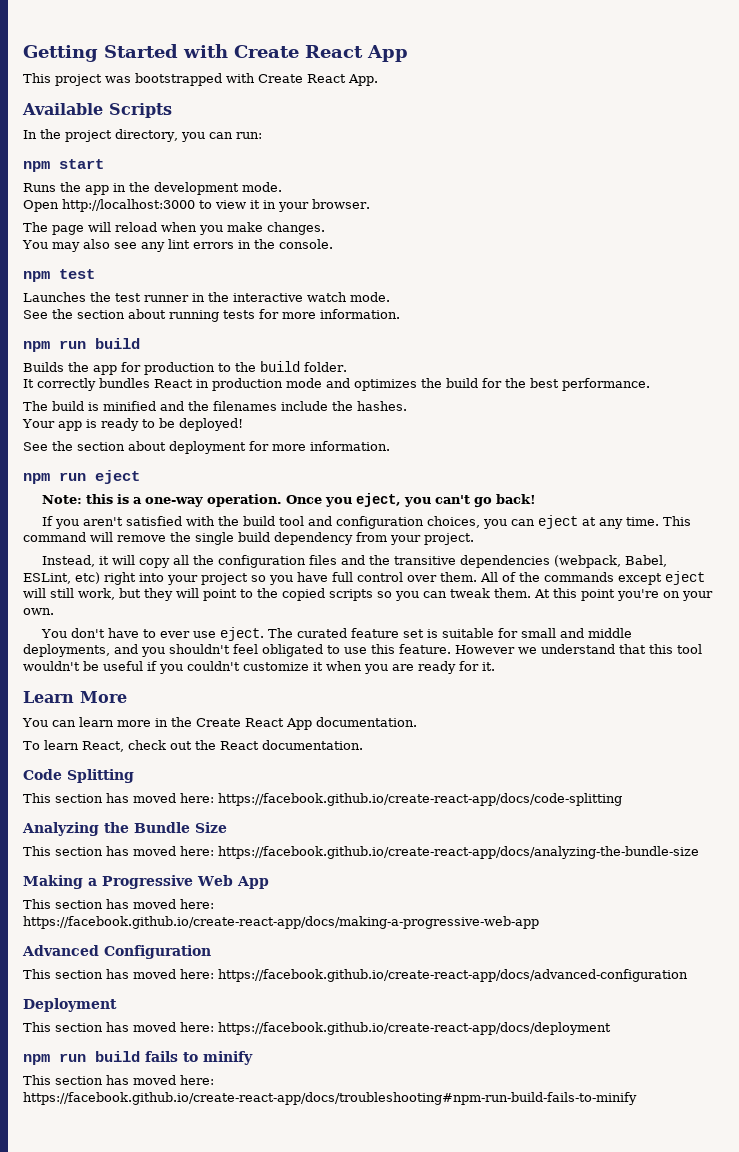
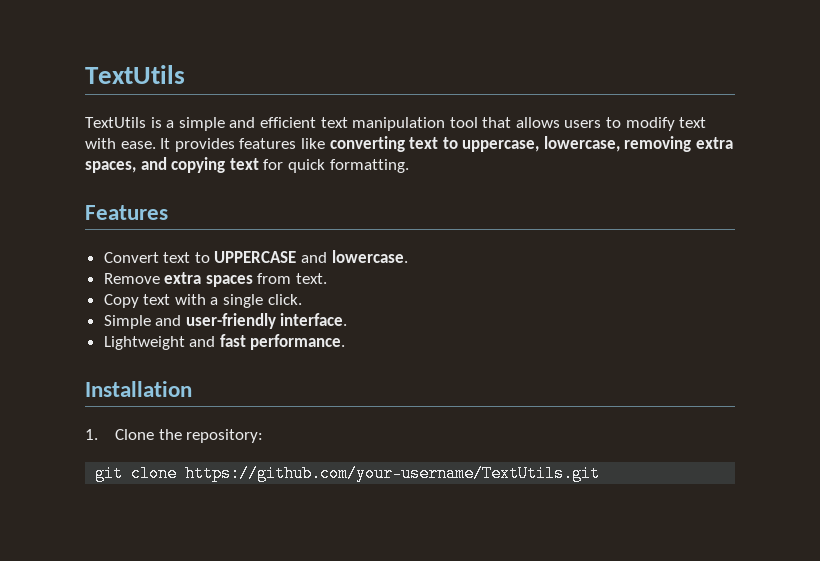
[23,44,408,62] [23,73,378,86] [22,103,172,118] [23,129,262,142] [23,159,104,172] [23,182,282,195] [23,199,370,212] [23,222,325,235] [22,239,333,252] [23,269,95,282] [23,292,390,302] [23,309,400,322] [23,338,140,352] [23,361,347,375] [23,378,650,391] [23,401,407,411] [22,418,243,431] [23,441,390,454] [23,470,140,484] [42,493,537,507] [42,515,692,529] [23,532,474,545] [42,555,668,568] [23,571,705,585] [23,588,713,601] [23,608,54,615] [41,627,633,641] [23,644,702,657] [23,661,495,674] [23,691,127,703] [22,717,417,730] [23,740,363,752] [23,769,134,783] [23,793,622,806] [22,822,227,836] [23,846,699,859] [23,875,269,889] [23,899,214,909] [23,916,539,929] [22,945,211,959] [23,969,688,982] [23,998,117,1012] [23,1022,611,1035] [23,1051,253,1065] [23,1075,214,1085] [23,1092,637,1105] Getting Started with Create React App // This project was bootstrapped with Create React App. // Available Scripts // In the project directory, you can run: // npm start // Runs the app in the development mode. // Open http://localhost:3000 to view it in your browser. // The page will reload when you make changes. // You may also see any lint errors in the console. // npm test // Launches the test runner in the interactive watch mode. // See the section about running tests for more information. // npm run build // Builds the app for production to the build folder. // It correctly bundles React in production mode and optimizes the build for the best performance. // The build is minified and the filenames include the hashes. // Your app is ready to be deployed! // See the section about deployment for more information. // npm run eject // Note: this is a one-way operation. Once you eject, you can't go back! // If you aren't satisfied with the build tool and configuration choices, you can eject at any time. This command will remove the single build dependency from your project. // Instead, it will copy all the configuration files and the transitive dependencies (webpack, Babel, ESLint, etc) right into your project so you have full control over them. All of the commands except eject will still work, but they will point to the copied scripts so you can tweak them. At this point you're on your own. // You don't have to ever use eject. The curated feature set is suitable for small and middle deployments, and you shouldn't feel obligated to use this feature. However we understand that this tool wouldn't be useful if you couldn't customize it when you are ready for it. // Learn More // You can learn more in the Create React App documentation. // To learn React, check out the React documentation. // Code Splitting // This section has moved here: https://facebook.github.io/create-react-app/docs/code-splitting // Analyzing the Bundle Size // This section has moved here: https://facebook.github.io/create-react-app/docs/analyzing-the-bundle-size // Making a Progressive Web App // This section has moved here: https://facebook.github.io/create-react-app/docs/making-a-progressive-web-app // Advanced Configuration // This section has moved here: https://facebook.github.io/create-react-app/docs/advanced-configuration // Deployment // This section has moved here: https://facebook.github.io/create-react-app/docs/deployment // npm run build fails to minify // This section has moved here: https://facebook.github.io/create-react-app/docs/troubleshooting#npm-run-build-fails-to-minify -> [85,65,185,84] [85,117,707,131] [85,136,734,152] [85,157,409,173] [85,205,168,220] [103,250,408,263] [103,272,328,287] [103,294,302,308] [103,313,348,329] [103,334,346,350] [85,381,192,397] [85,429,264,443] [95,465,601,482] TextUtils // TextUtils is a simple and efficient text manipulation tool that allows users to modify text with ease. It provides features like converting text to uppercase, lowercase, removing extra spaces, and copying text for quick formatting. // Features // Convert text to UPPERCASE and lowercase. // Remove extra spaces from text. // Copy text with a single click. // Simple and user-friendly interface. // Lightweight and fast performance. // Installation // 1. Clone the repository: // git clone https://github.com/your-username/TextUtils.git

